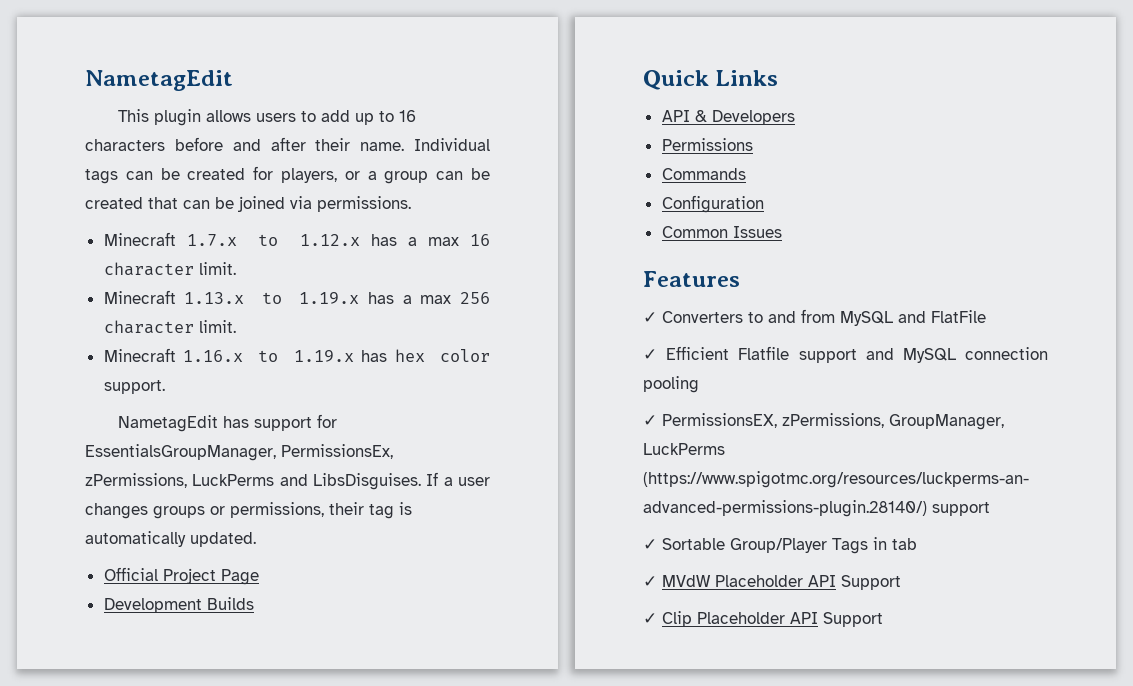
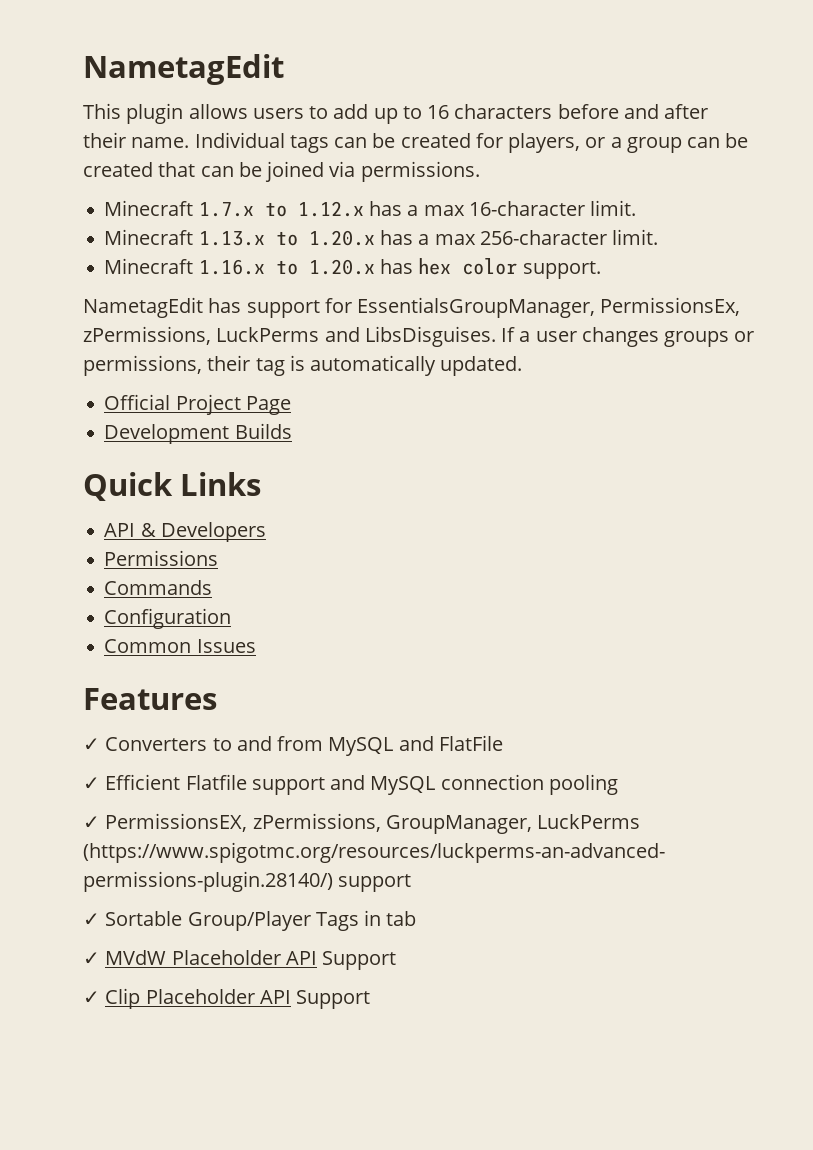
[470,234,490,246] [103,262,194,276] 16 character -> [468,201,585,216] 16-character
[299,292,490,304] [103,320,194,334] 1.19.x has a max 256 character -> [308,230,607,246] 1.20.x has a max 256-character
[293,350,354,362] 1.19.x -> [308,259,375,275] 1.20.x

